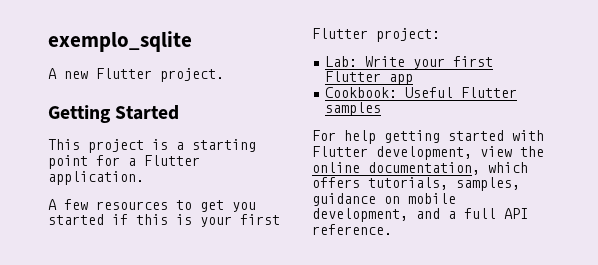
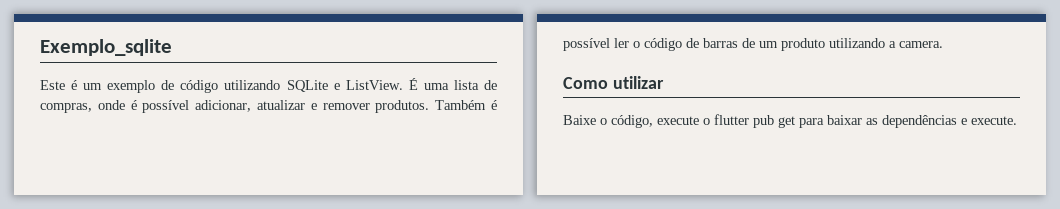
[48,31,192,52] [48,68,224,82] [48,105,180,123] [48,139,256,153] [48,155,200,169] [48,171,144,185] [48,199,256,212] [48,214,280,227] [312,28,440,42] [325,56,494,69] [325,71,414,85] [325,87,518,98] [325,102,382,116] [312,130,544,144] [312,146,544,160] [312,162,528,175] [312,177,520,191] [312,193,456,206] [312,208,528,222] [312,224,392,235] exemplo_sqlite // A new Flutter project. // Getting Started // This project is a starting point for a Flutter application. // A few resources to get you started if this is your first Flutter project: // Lab: Write your first Flutter app // Cookbook: Useful Flutter samples // For help getting started with Flutter development, view the online documentation, which offers tutorials, samples, guidance on mobile development, and a full API reference. -> [40,39,172,56] [40,78,498,93] [40,100,498,113] [563,38,943,51] [563,76,664,89] [563,114,1017,128] Exemplo_sqlite // Este é um exemplo de código utilizando SQLite e ListView. É uma lista de compras, onde é possível adicionar, atualizar e remover produtos. Também é possível ler o código de barras de um produto utilizando a camera. // Como utilizar // Baixe o código, execute o flutter pub get para baixar as dependências e execute.

